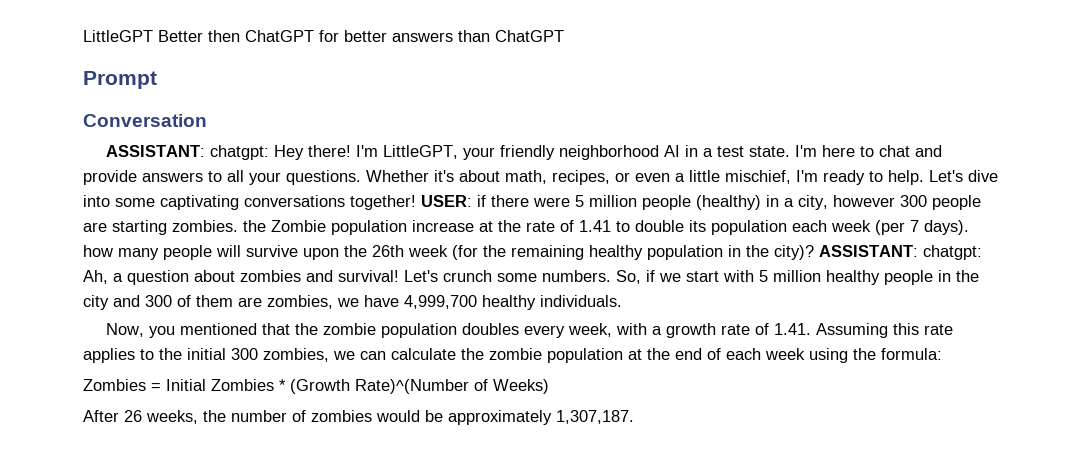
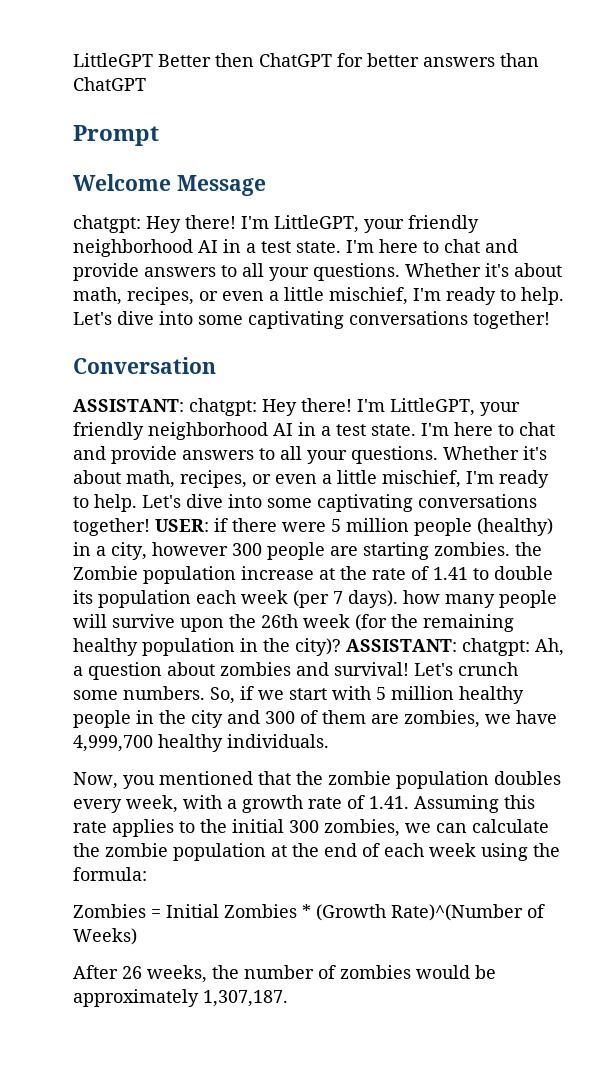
(157, 80) none -> [73,174,266,196] [73,215,479,233] [73,239,518,257] [73,263,562,281] [73,287,564,305] [73,311,550,329] // Welcome Message // chatgpt: Hey there! I'm LittleGPT, your friendly neighborhood AI in a test state. I'm here to chat and provide answers to all your questions. Whether it's about math, recipes, or even a little mischief, I'm ready to help. Let's dive into some captivating conversations together!

